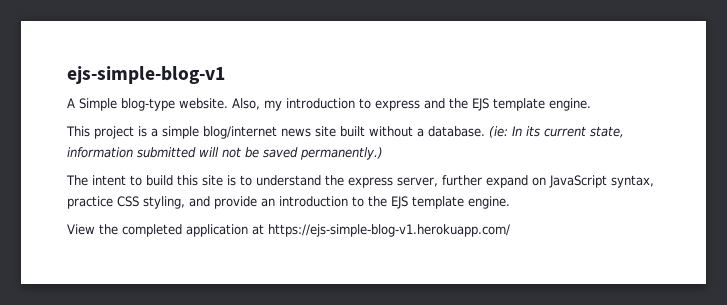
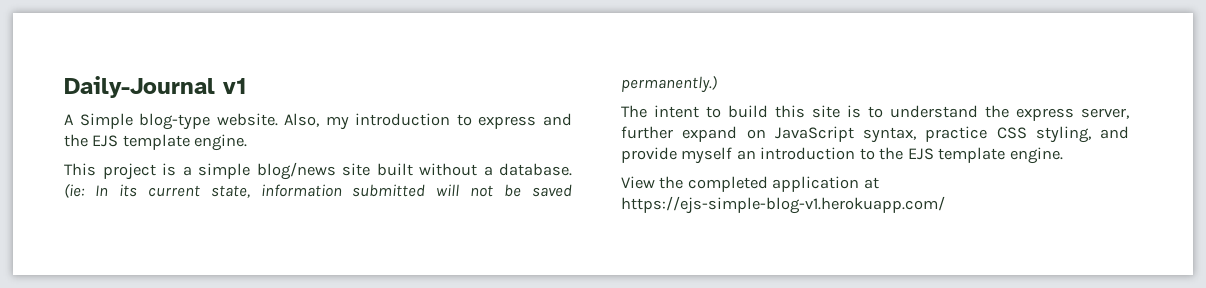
[67,66,225,84] ejs-simple-blog-v1 -> [64,76,247,98] Daily-Journal v1
[203,126,311,139] blog/internet news -> [256,162,336,180] blog/news
(257, 202) none -> [681,147,733,164] myself

